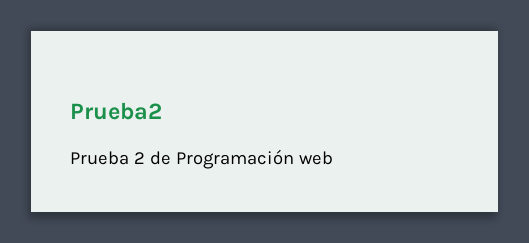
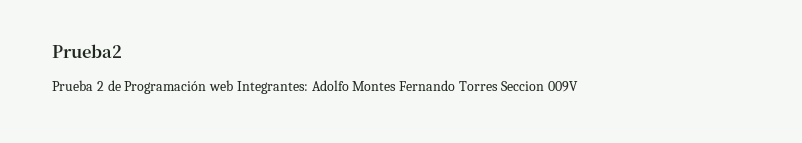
(333, 158) none -> [236,80,578,94] Integrantes: Adolfo Montes Fernando Torres Seccion 009V

